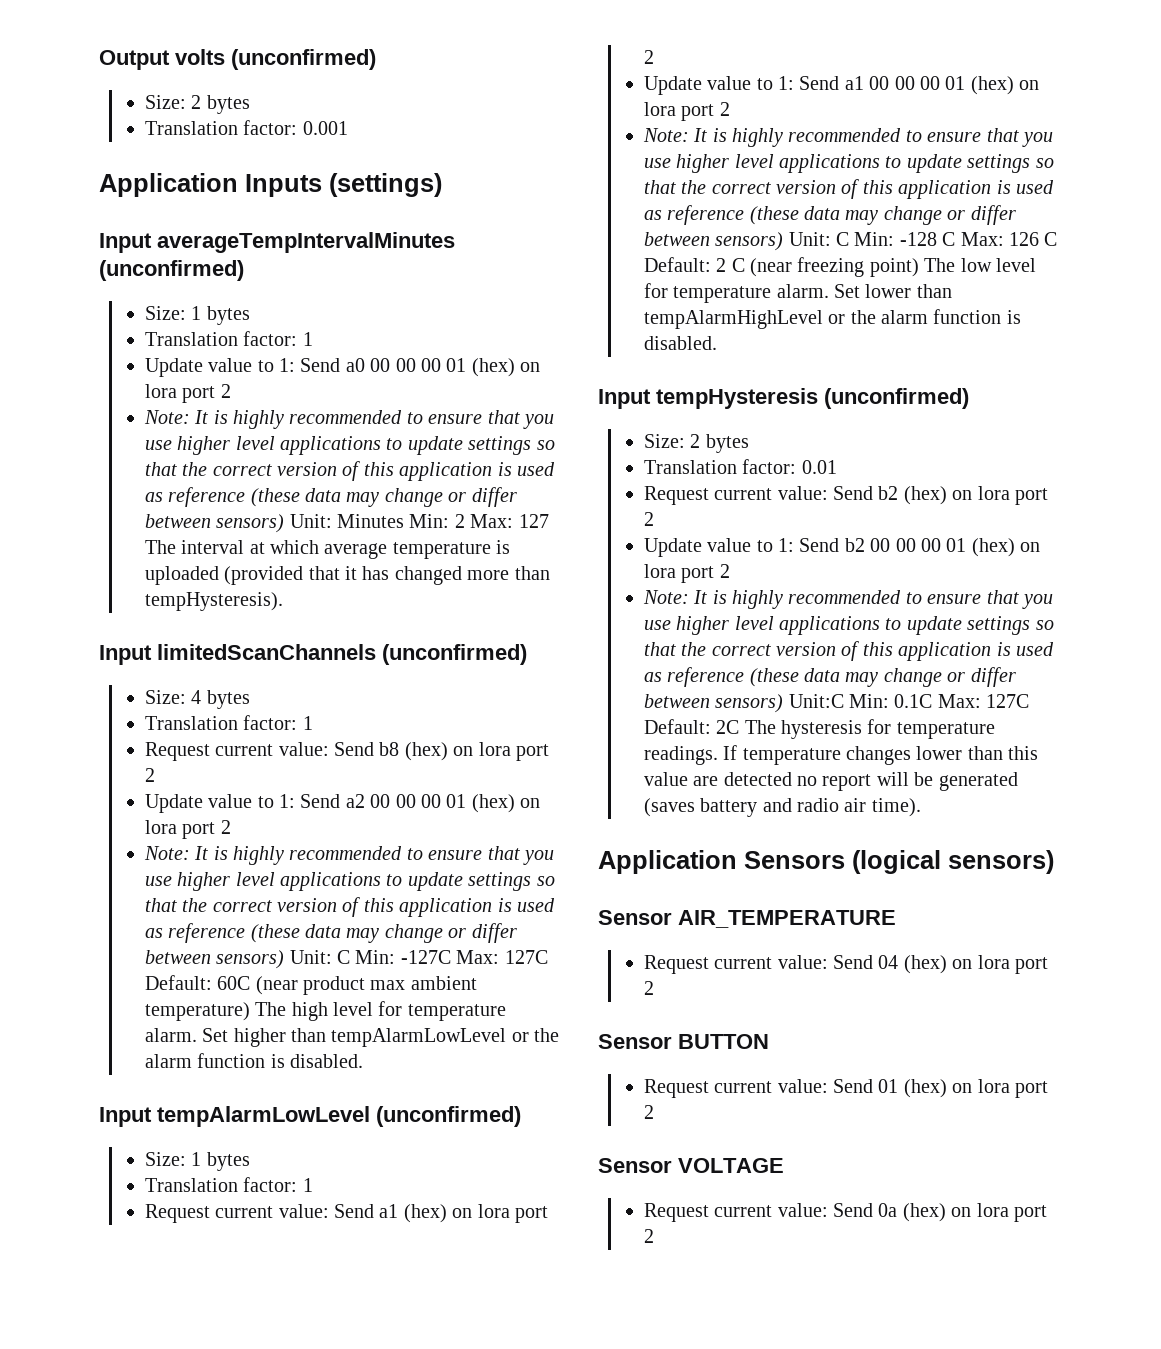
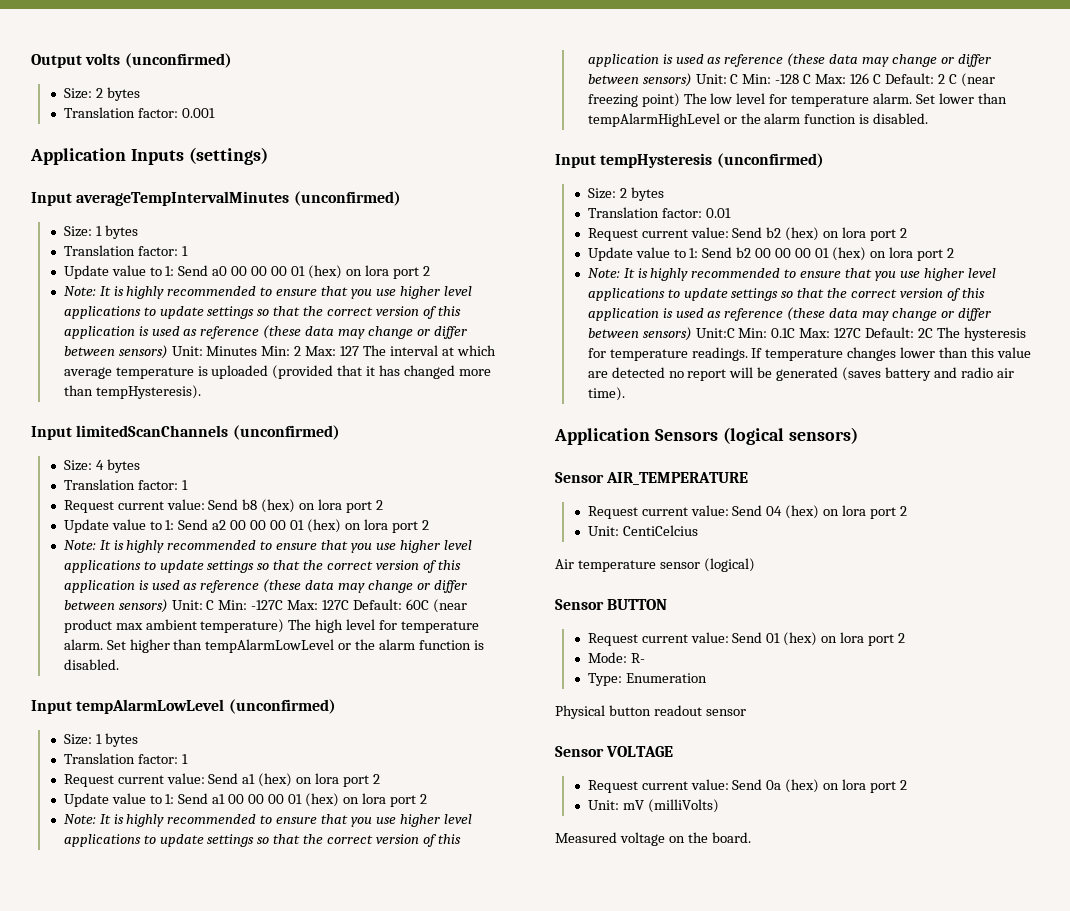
(654, 988) none -> [587,525,698,536] [555,558,755,572] // Unit: CentiCelcius // Air temperature sensor (logical)
(654, 1112) none -> [587,652,645,663] [587,673,707,686] [555,705,746,719] // Mode: R- // Type: Enumeration // Physical button readout sensor
(654, 1236) none -> [587,799,719,813] [555,832,751,846] // Unit: mV (milliVolts) // Measured voltage on the board.

